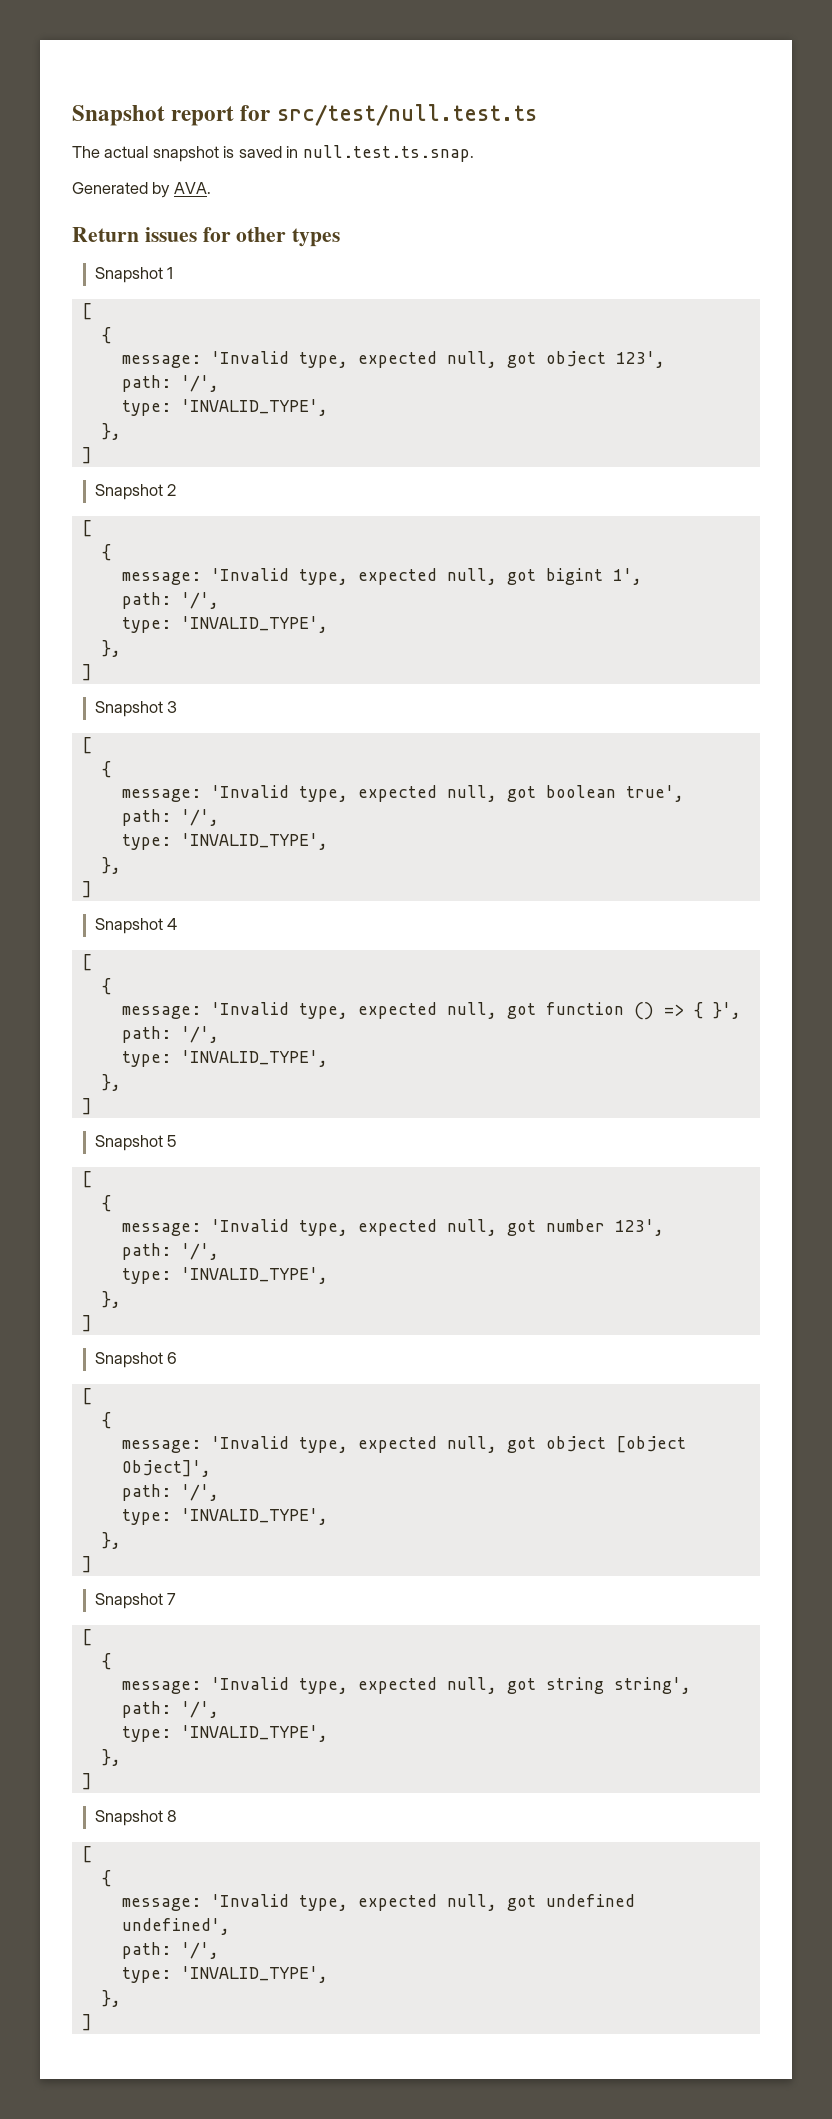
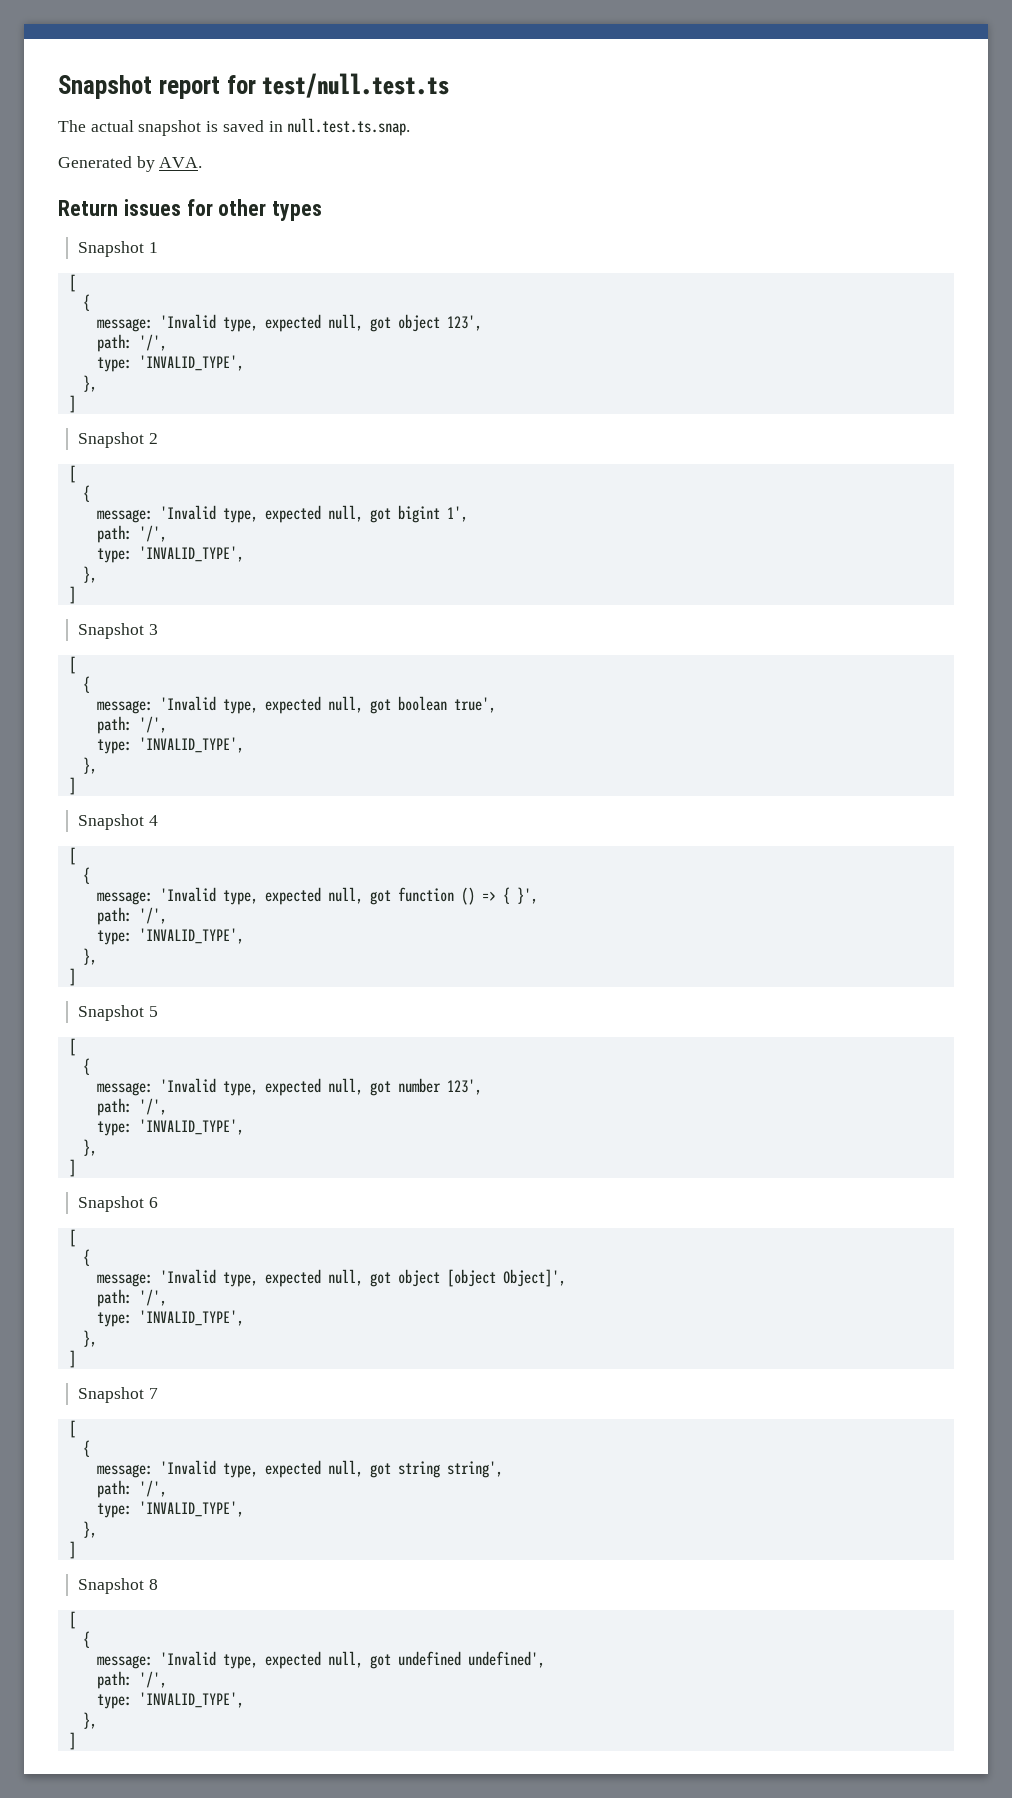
[276,104,537,126] src/test/null.test.ts -> [262,73,450,98] test/null.test.ts

